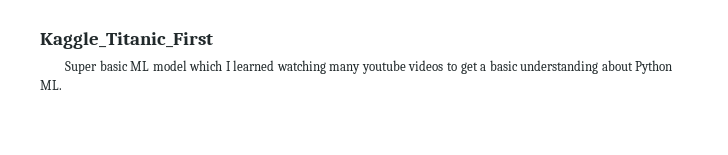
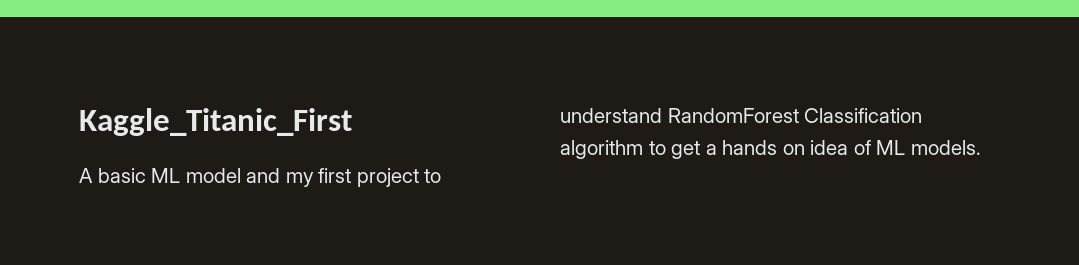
[65,61,98,74] Super -> [79,168,93,183] A
[189,60,673,74] [40,80,62,90] which I learned watching many youtube videos to get a basic understanding about Python ML. -> [246,168,442,187] [560,108,923,123] [560,140,981,159] and my first project to understand RandomForest Classification algorithm to get a hands on idea of ML models.

